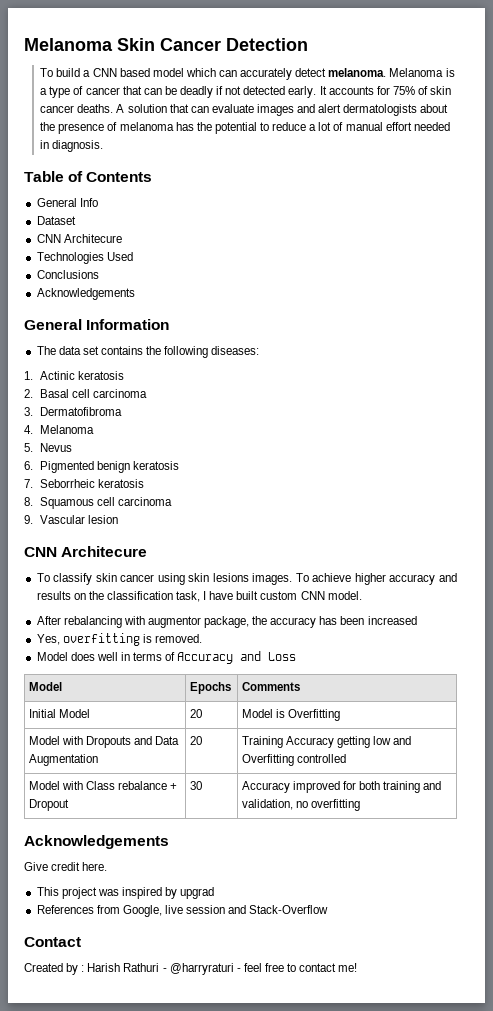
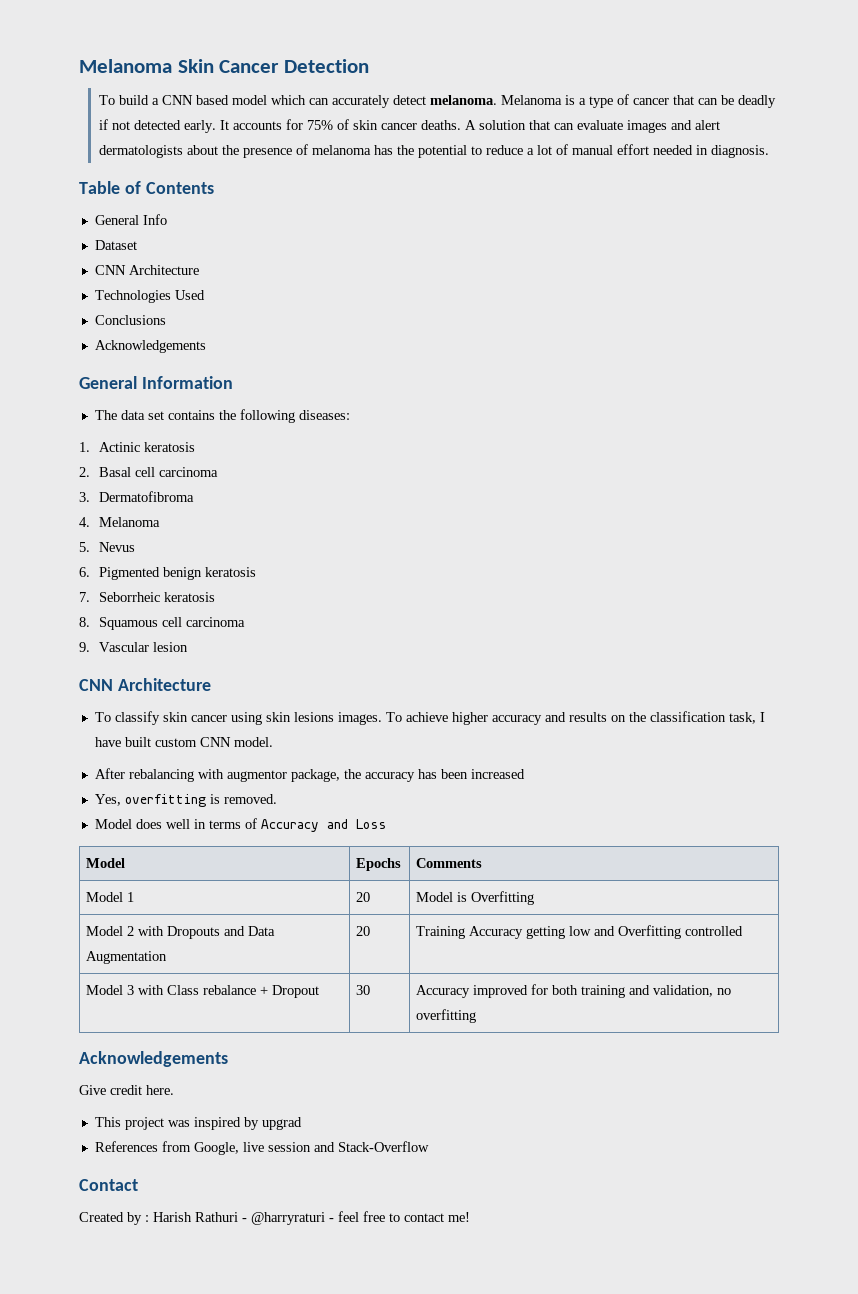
[63,234,122,243] Architecure -> [128,265,199,275] Architecture
[61,546,148,557] Architecure -> [117,678,211,691] Architecture
[28,709,90,718] Initial Model -> [85,892,134,902] Model 1
(60, 740) none -> [126,926,134,936] 2
(60, 785) none -> [126,985,134,995] 3

